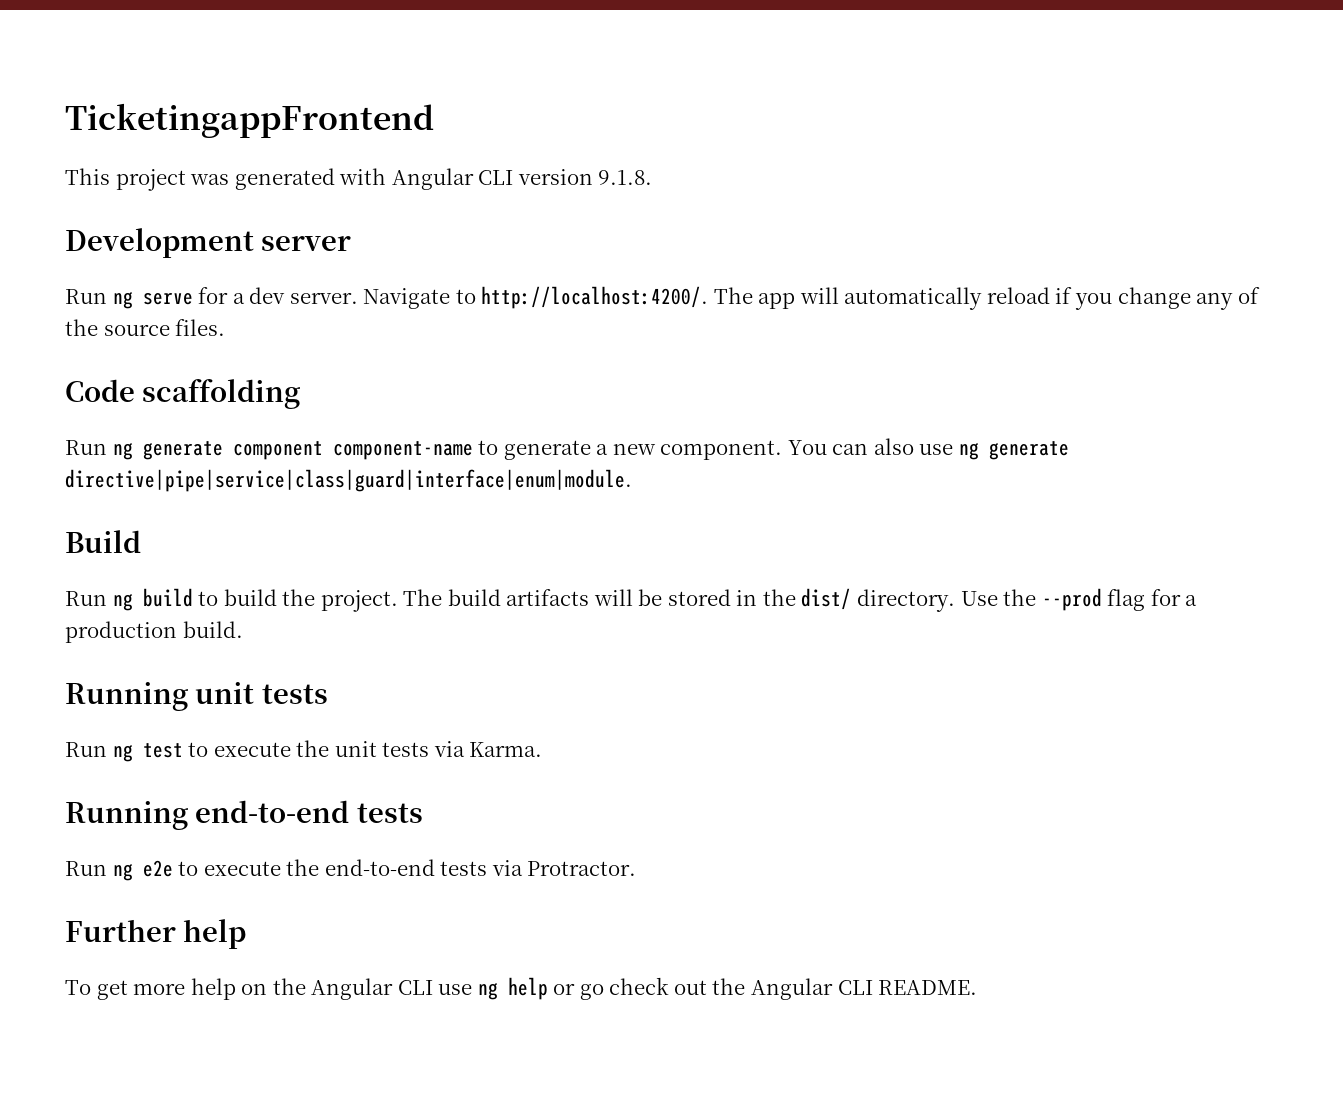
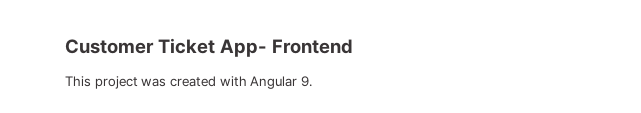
[65,103,434,138] TicketingappFrontend -> [65,38,354,57] Customer Ticket App- Frontend
[234,168,335,190] generated -> [169,76,216,87] created
[478,169,653,185] [65,228,352,258] [65,286,1260,310] [65,319,226,336] [65,379,301,409] [65,438,1069,460] [65,469,632,492] [65,530,141,553] [65,588,1198,612] [65,621,243,643] [65,682,328,711] [65,740,543,762] [65,800,423,830] [65,859,637,881] [65,919,247,949] [65,977,978,1000] CLI version 9.1.8. // Development server // Run ng serve for a dev server. Navigate to http://localhost:4200/. The app will automatically reload if you change any of the source files. // Code scaffolding // Run ng generate component component-name to generate a new component. You can also use ng generate directive|pipe|service|class|guard|interface|enum|module. // Build // Run ng build to build the project. The build artifacts will be stored in the dist/ directory. Use the --prod flag for a production build. // Running unit tests // Run ng test to execute the unit tests via Karma. // Running end-to-end tests // Run ng e2e to execute the end-to-end tests via Protractor. // Further help // To get more help on the Angular CLI use ng help or go check out the Angular CLI README. -> [300,76,312,87] 9.

